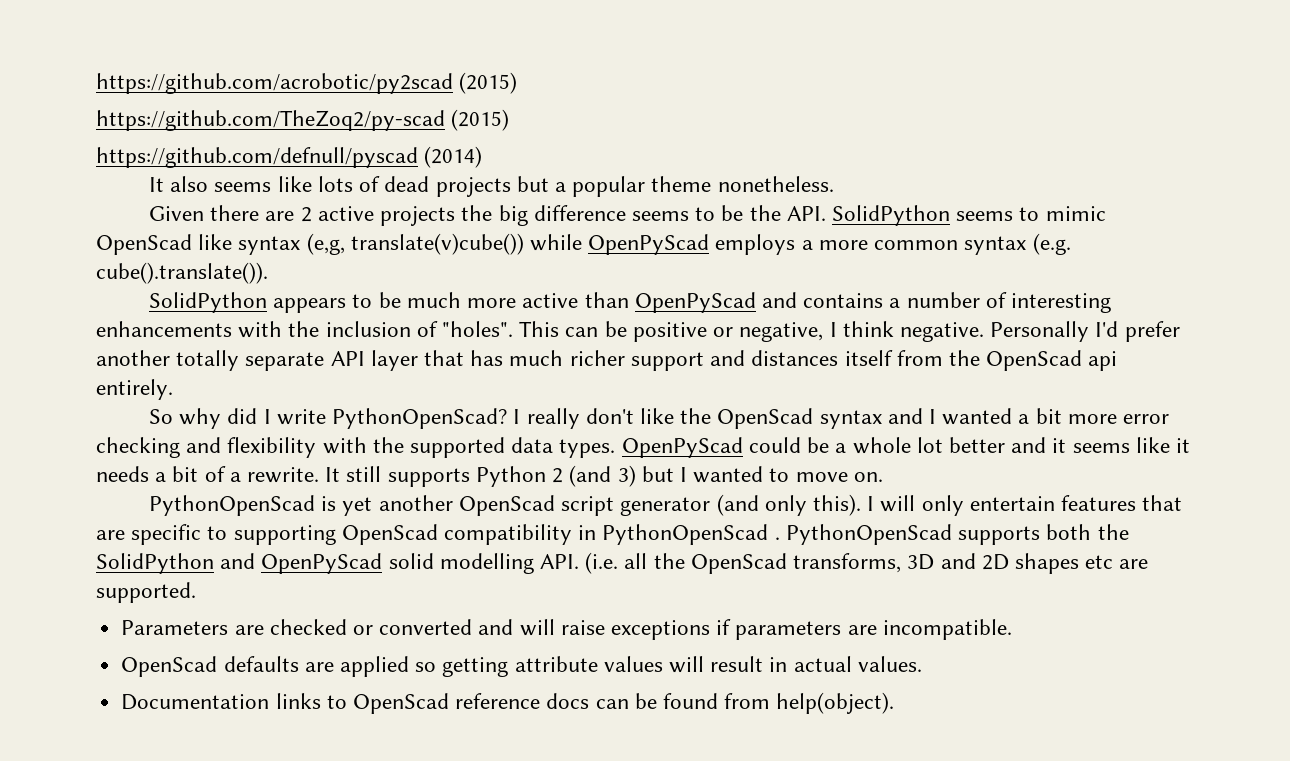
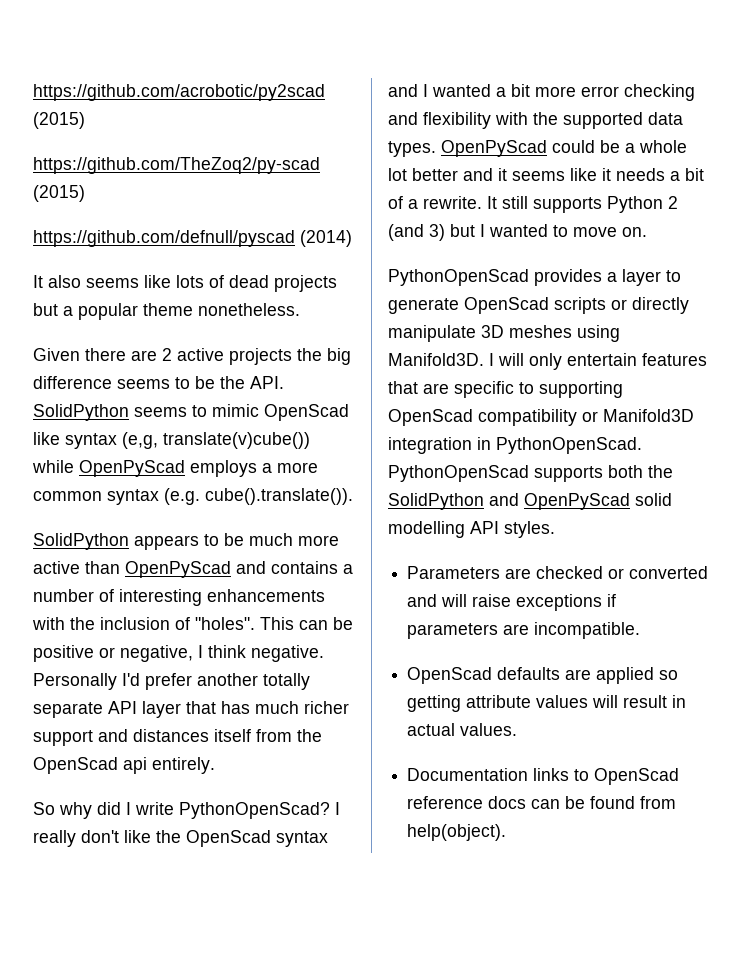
[321,494,861,516] is yet another OpenScad script generator (and only this). -> [534,269,681,286] [388,297,689,314] [388,325,620,342] [388,353,484,366] provides a layer to generate OpenScad scripts or directly manipulate 3D meshes using Manifold3D.
[578,524,780,545] in PythonOpenScad . -> [582,409,694,422] [388,437,642,454] or Manifold3D integration in PythonOpenScad.
[540,552,1149,574] [96,582,196,603] API. (i.e. all the OpenScad transforms, 3D and 2D shapes etc are supported. -> [470,521,555,538] API styles.

